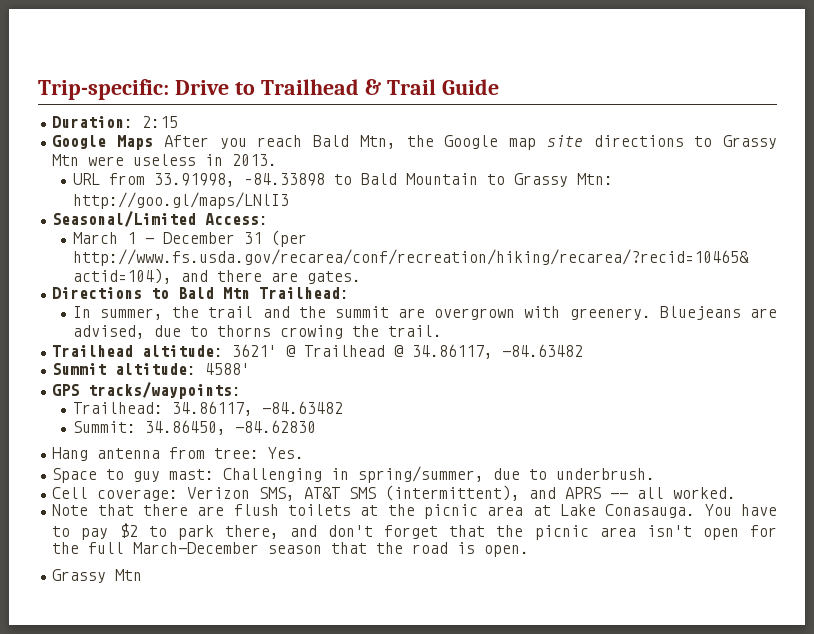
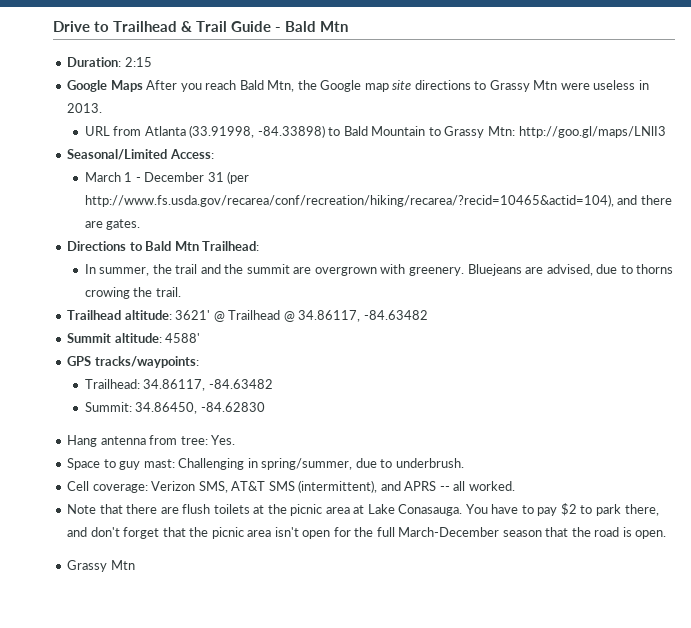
[38,79,169,100] Trip-specific: -> (53, 26) none
(499, 87) none -> [275,21,349,32] - Bald Mtn
[153,173,325,187] 33.91998, –84.33898 -> [144,125,325,138] Atlanta (33.91998, -84.33898)

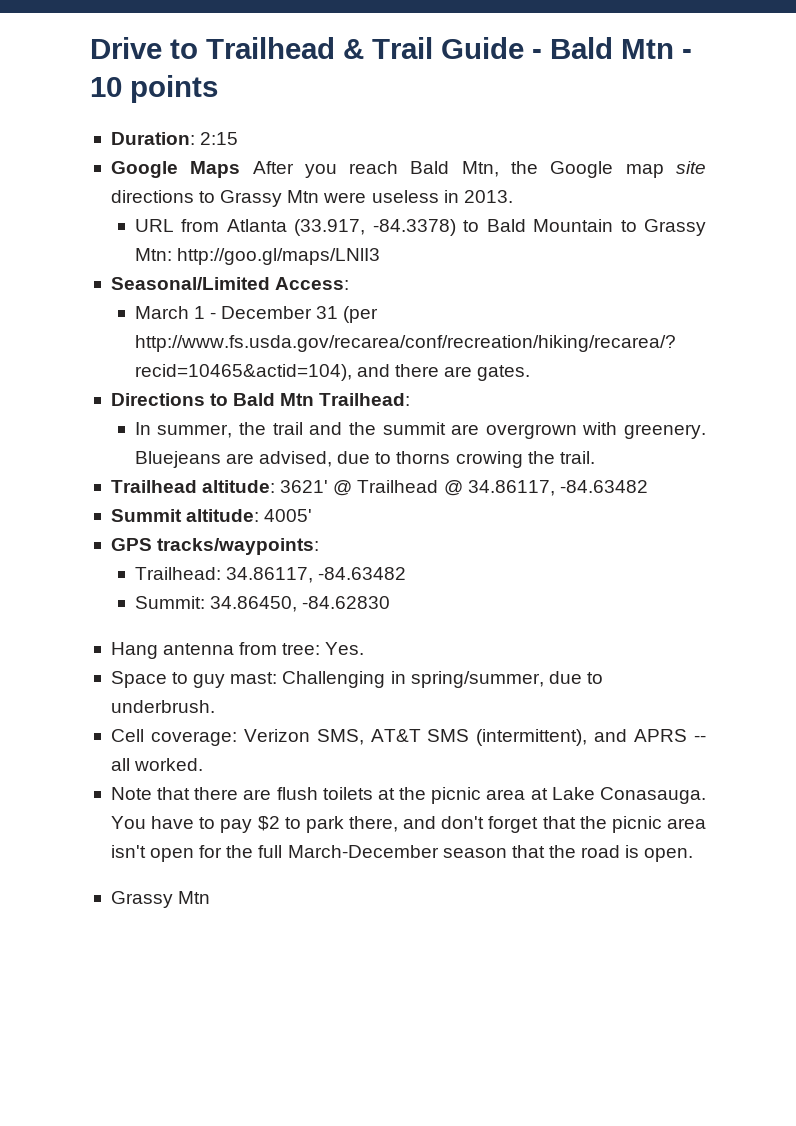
(349, 26) none -> [682,49,692,59] [90,75,218,103] - 10 points
[189,125,325,138] (33.91998, -84.33898) -> [294,219,456,236] (33.917, -84.3378)
[165,333,201,343] 4588' -> [264,509,313,522] 4005'

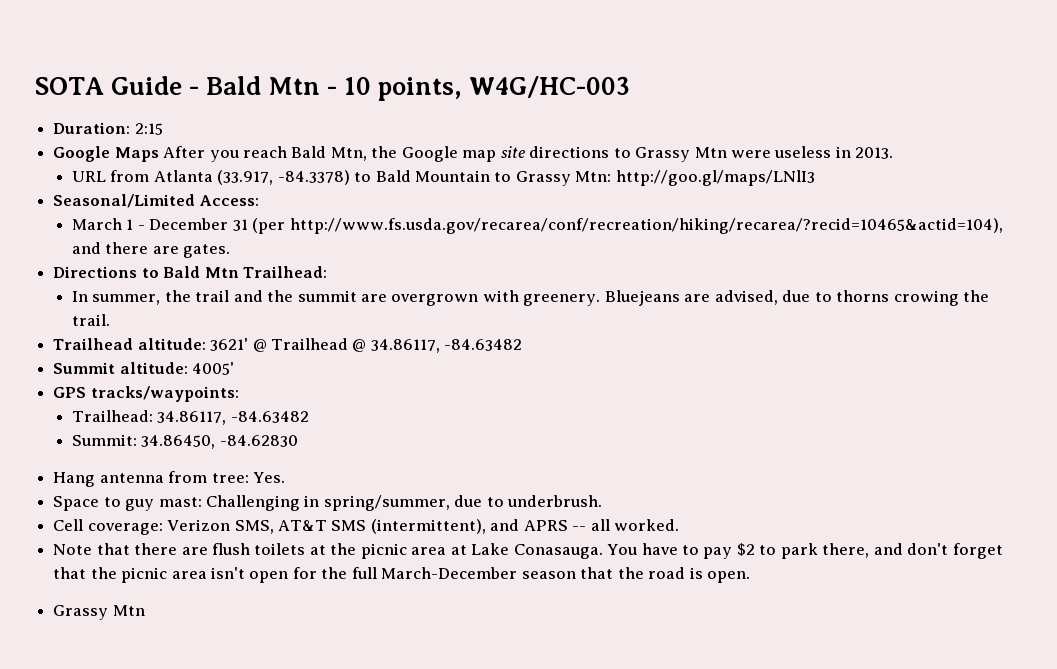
[90,37,433,59] Drive to Trailhead & Trail -> [35,77,104,95] SOTA
[130,75,218,103] points -> [378,76,631,101] points, W4G/HC-003

